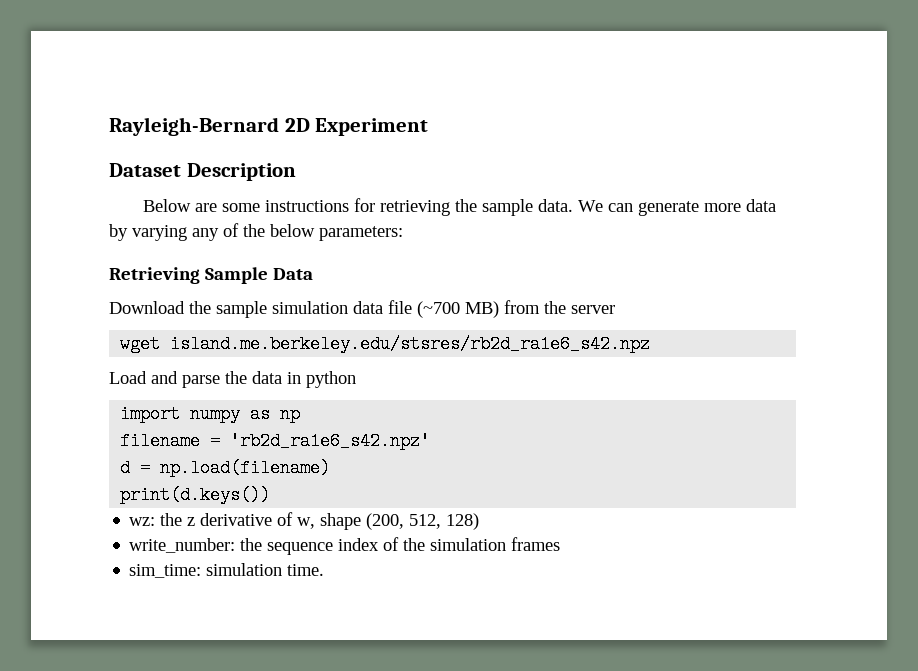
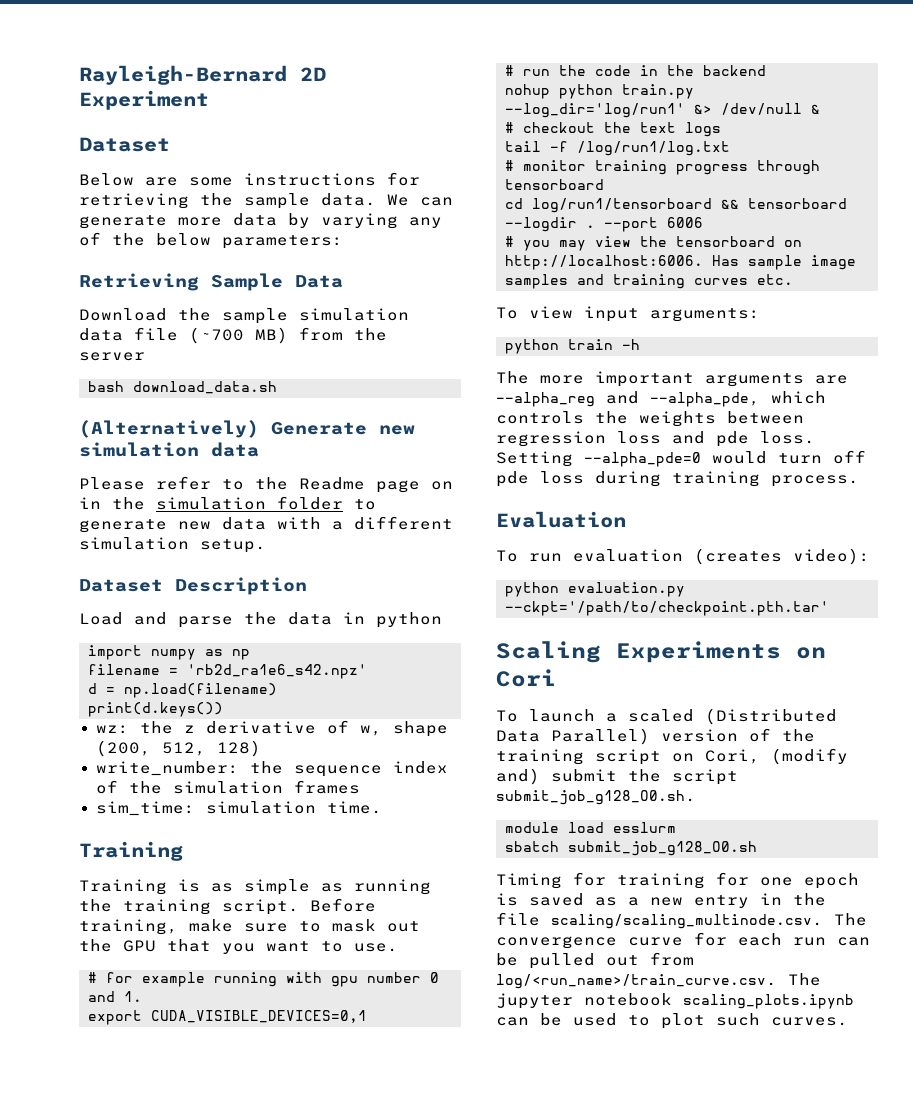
[186,163,296,181] Description -> (170, 144) none
[120,335,651,353] wget island.me.berkeley.edu/stsres/rb2d_ra1e6_s42.npz -> [88,381,277,394] [79,420,415,438] [79,442,259,457] [79,476,453,493] [79,496,376,510] [79,516,453,533] [79,537,266,553] [79,577,307,595] bash download_data.sh // (Alternatively) Generate new simulation data // Please refer to the Readme page on in the simulation folder to generate new data with a different simulation setup. // Dataset Description
(325, 570) none -> [79,841,183,861] [79,879,431,895] [79,898,376,915] [79,919,420,935] [79,939,398,954] [88,972,439,987] [88,991,142,1002] [88,1010,367,1025] [505,65,766,76] [505,84,694,99] [505,103,820,118] [505,122,721,137] [505,141,730,156] [505,160,820,175] [505,179,604,190] [505,198,847,213] [505,217,703,232] [505,236,802,251] [505,255,856,270] [505,274,793,289] [496,306,760,322] [505,339,640,354] [496,371,848,387] [496,391,826,407] [496,411,804,427] [496,431,815,447] [496,450,866,467] [496,471,859,487] [496,511,626,528] [496,548,870,565] [505,582,685,597] [505,601,829,616] [496,641,826,663] [496,669,556,687] [496,708,837,725] [496,728,815,745] [496,748,848,765] [496,768,738,785] [496,790,696,805] [505,822,676,833] [505,841,757,856] [496,872,859,889] [496,893,826,908] [496,912,867,929] [496,932,870,949] [496,952,694,969] [496,973,821,989] [496,993,854,1009] [496,1013,848,1029] // Training // Training is as simple as running the training script. Before training, make sure to mask out the GPU that you want to use. // # for example running with gpu number 0 and 1. // export CUDA_VISIBLE_DEVICES=0,1 // # run the code in the backend // nohup python train.py --log_dir='log/run1' &> /dev/null & // # checkout the text logs // tail -f /log/run1/log.txt // # monitor training progress through tensorboard // cd log/run1/tensorboard && tensorboard --logdir . --port 6006 // # you may view the tensorboard on http://localhost:6006. Has sample image samples and training curves etc. // To view input arguments: // python train -h // The more important arguments are --alpha_reg and --alpha_pde, which controls the weights between regression loss and pde loss. Setting --alpha_pde=0 would turn off pde loss during training process. // Evaluation // To run evaluation (creates video): // python evaluation.py --ckpt='/path/to/checkpoint.pth.tar' // Scaling Experiments on Cori // To launch a scaled (Distributed Data Parallel) version of the training script on Cori, (modify and) submit the script submit_job_g128_O0.sh. // module load esslurm // sbatch submit_job_g128_O0.sh // Timing for training for one epoch is saved as a new entry in the file scaling/scaling_multinode.csv. The convergence curve for each run can be pulled out from log/<run_name>/train_curve.csv. The jupyter notebook scaling_plots.ipynb can be used to plot such curves.

